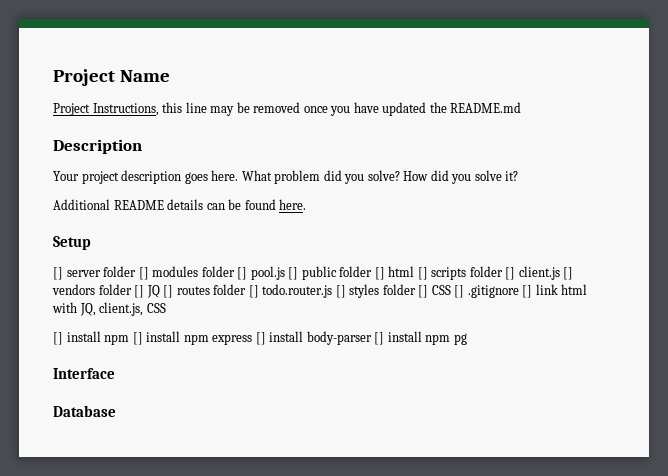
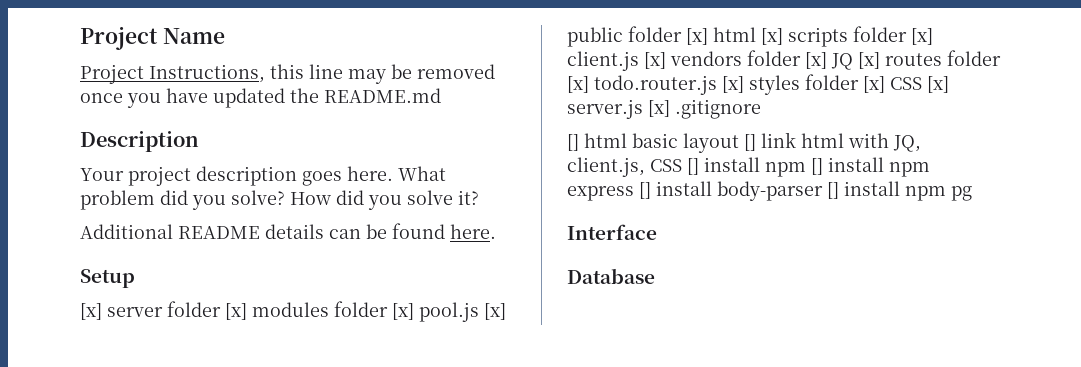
[53,267,63,280] [] -> [80,303,102,320] [x]
[138,267,149,280] [] -> [225,303,247,320] [x]
[237,266,574,280] [52,284,519,298] [] pool.js [] public folder [] html [] scripts folder [] client.js [] vendors folder [] JQ [] routes folder [] todo.router.js [] styles folder [] CSS [] .gitignore -> [392,302,506,322] [567,26,933,47] [567,50,1001,71] [567,74,949,95] [567,99,761,119] [567,133,739,153] [x] pool.js [x] public folder [x] html [x] scripts folder [x] client.js [x] vendors folder [x] JQ [x] routes folder [x] todo.router.js [x] styles folder [x] CSS [x] server.js [x] .gitignore // [] html basic layout
(166, 308) // -> (682, 165) none

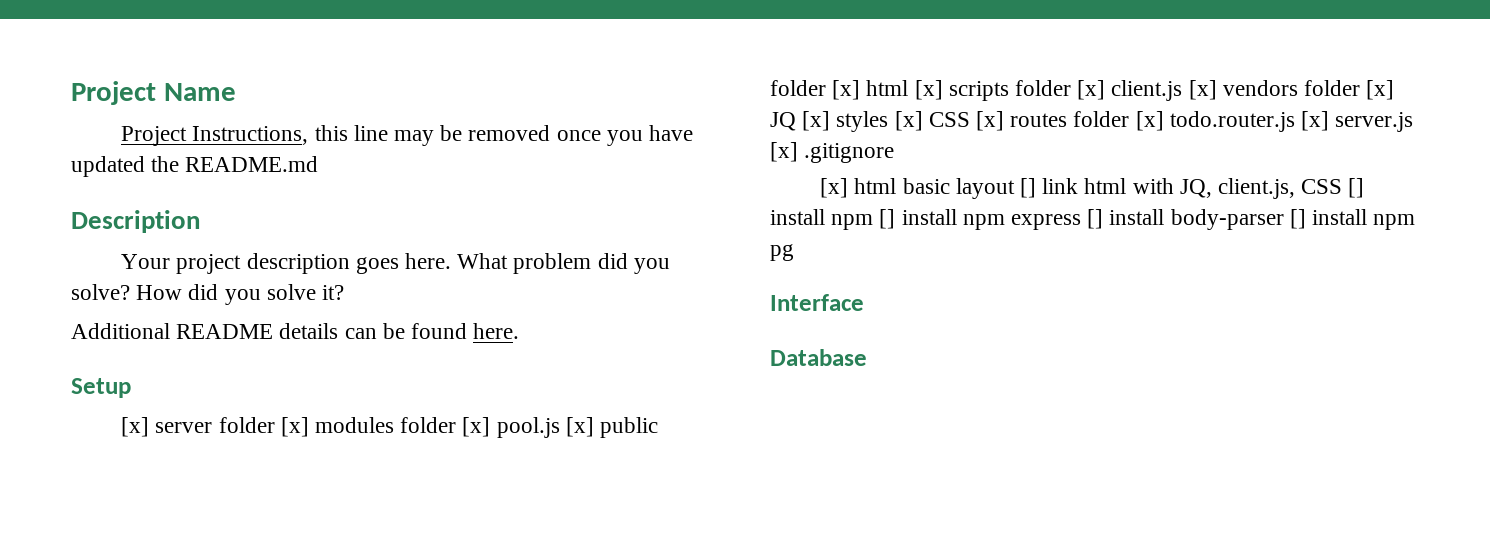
(880, 60) none -> [836,111,1005,132] styles [x] CSS [x]
[749,74,949,95] styles folder [x] CSS [x] -> (1330, 121) none
[567,134,579,151] [] -> [820,178,849,198] [x]

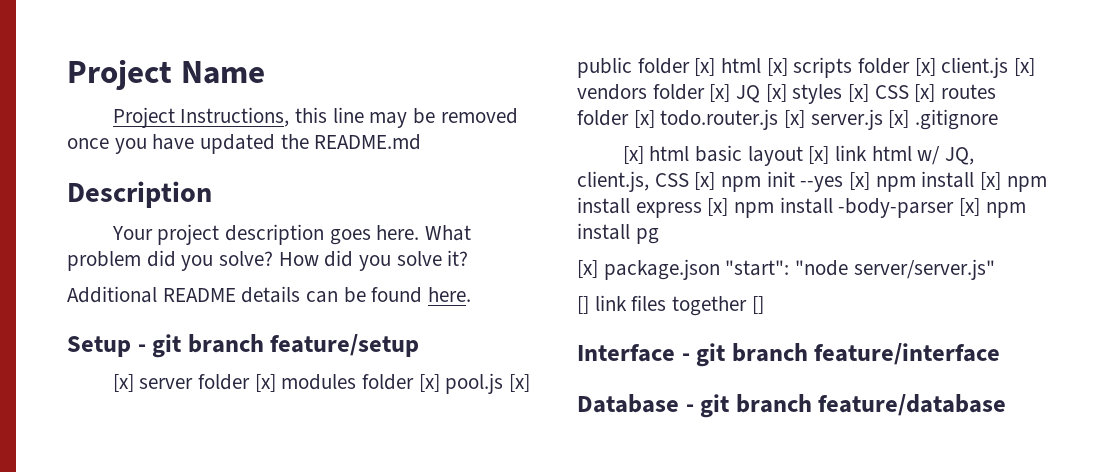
(131, 388) none -> [137,334,420,358] - git branch feature/setup
[1019,178,1036,198] [] -> [808,146,830,164] [x]
[1132,178,1174,194] with -> [917,146,941,165] w/
[1348,178,1365,198] [770,209,1416,230] [770,244,794,261] [770,294,864,311] [770,349,867,366] [] install npm [] install npm express [] install body-parser [] install npm pg // Interface // Database -> [694,171,1047,192] [577,197,1026,218] [577,223,659,244] [577,259,995,280] [577,295,764,316] [577,343,1001,367] [577,394,1007,418] [x] npm init --yes [x] npm install [x] npm install express [x] npm install -body-parser [x] npm install pg // [x] package.json "start": "node server/server.js" // [] link files together [] // Interface - git branch feature/interface // Database - git branch feature/database

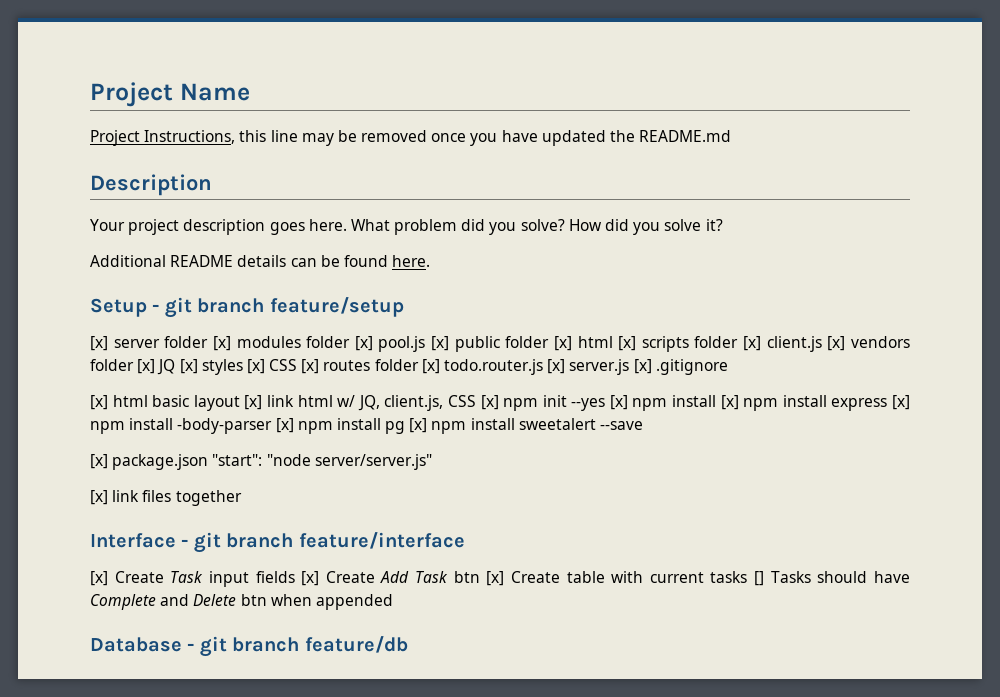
(659, 236) none -> [409,418,644,434] [x] npm install sweetalert --save
[577,296,589,314] [] -> [90,490,108,505] [x]
[751,296,764,314] [] -> (242, 498) none
(1001, 354) none -> [90,571,911,587] [90,594,393,610] // [x] Create Task input fields [x] Create Add Task btn [x] Create table with current tasks [] Tasks should have Complete and Delete btn when appended
[818,394,1007,416] feature/database -> [304,636,408,653] feature/db

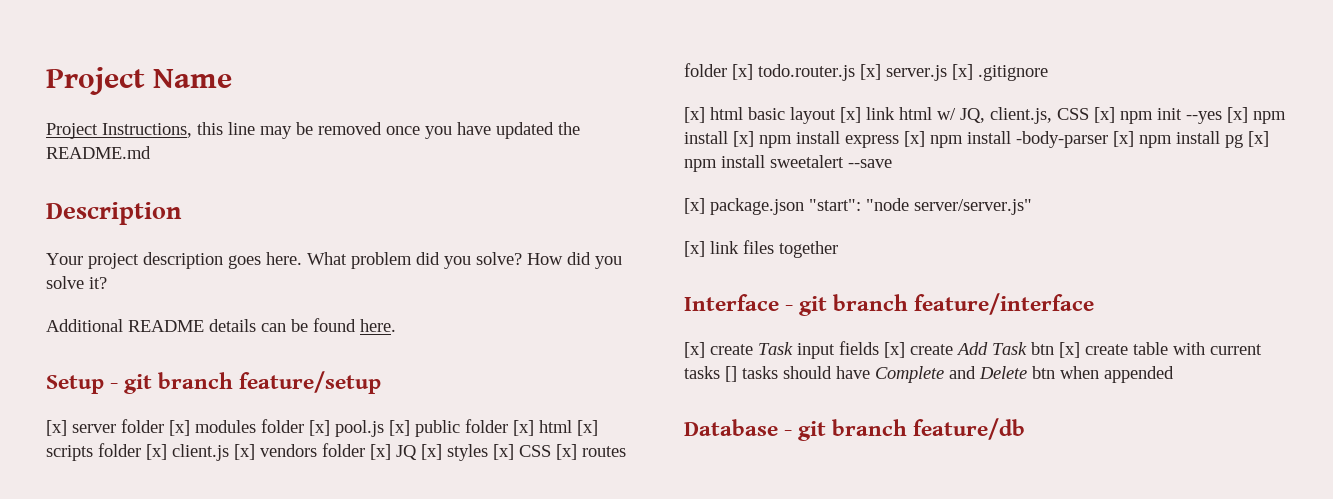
[114,571,164,583] Create -> [710,344,753,355] create
[325,571,375,583] Create -> [910,344,953,355] create
[510,571,560,583] Create -> [1085,344,1128,355] create
[770,571,811,583] Tasks -> [742,366,778,379] tasks

